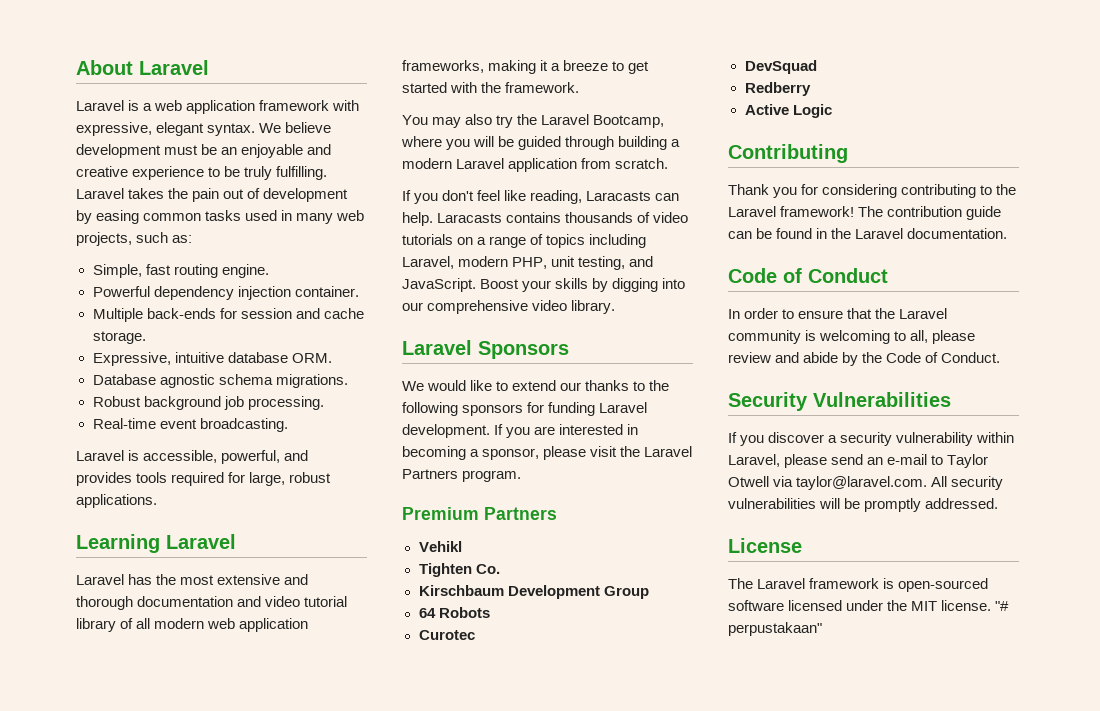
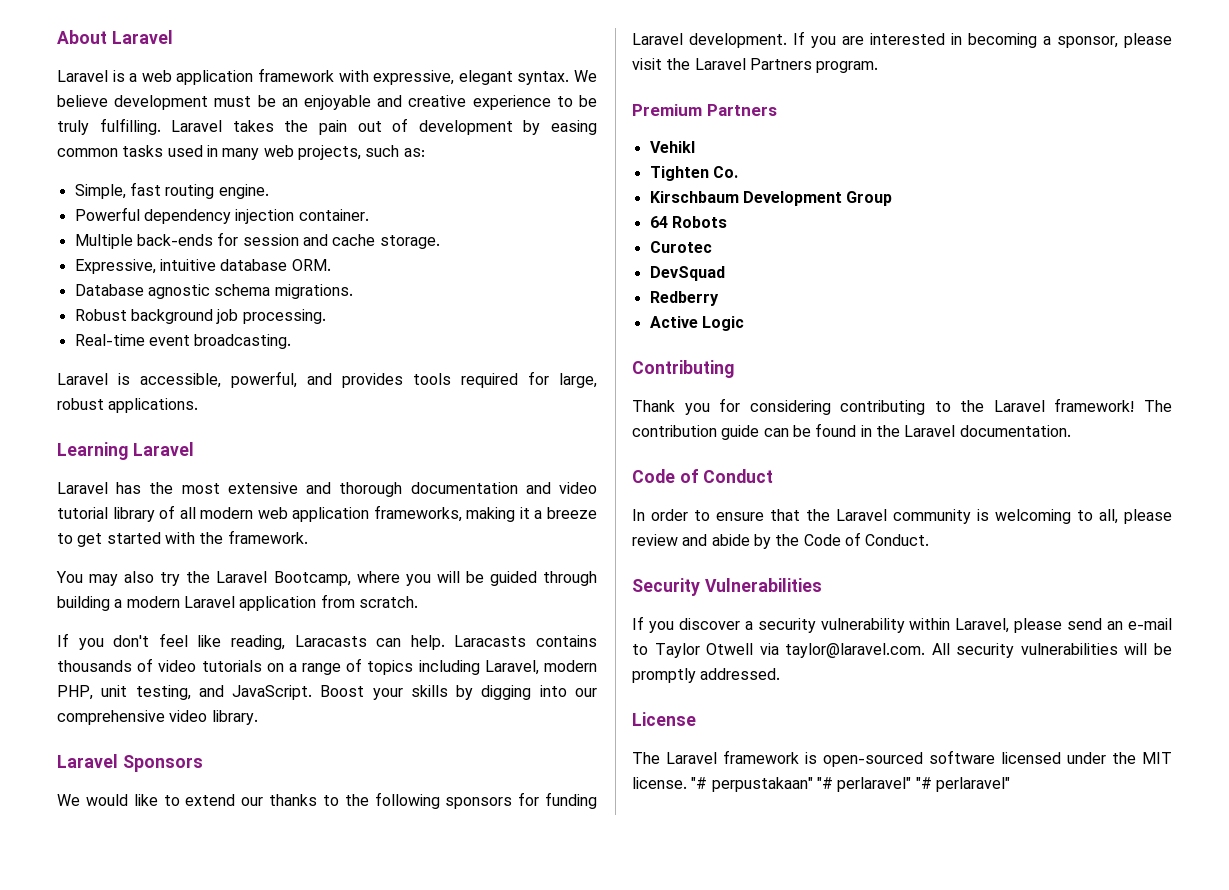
(822, 629) none -> [816,777,1010,792] "# perlaravel" "# perlaravel"

